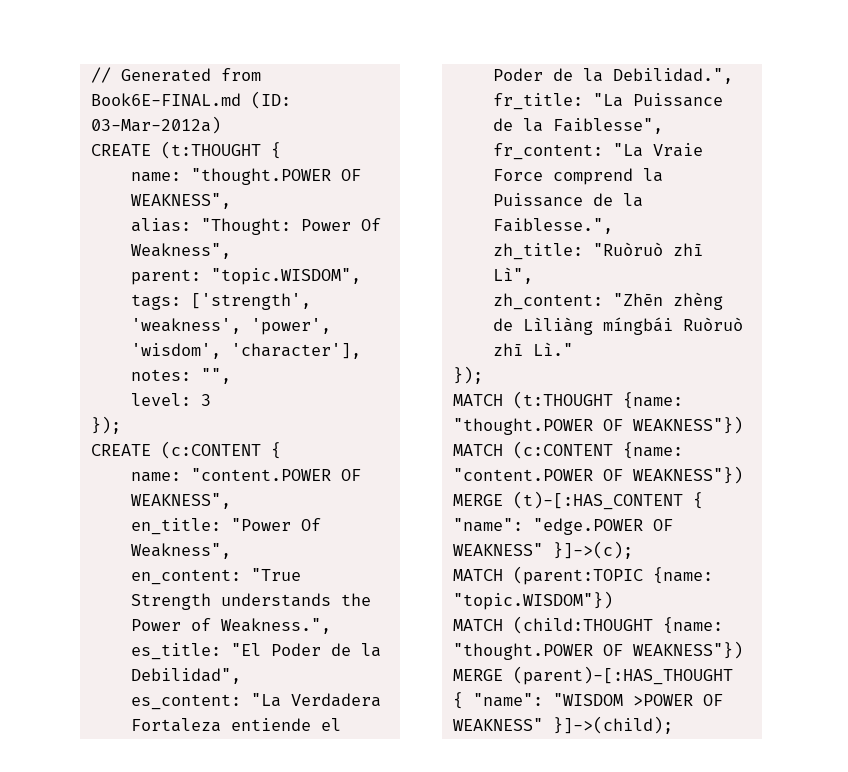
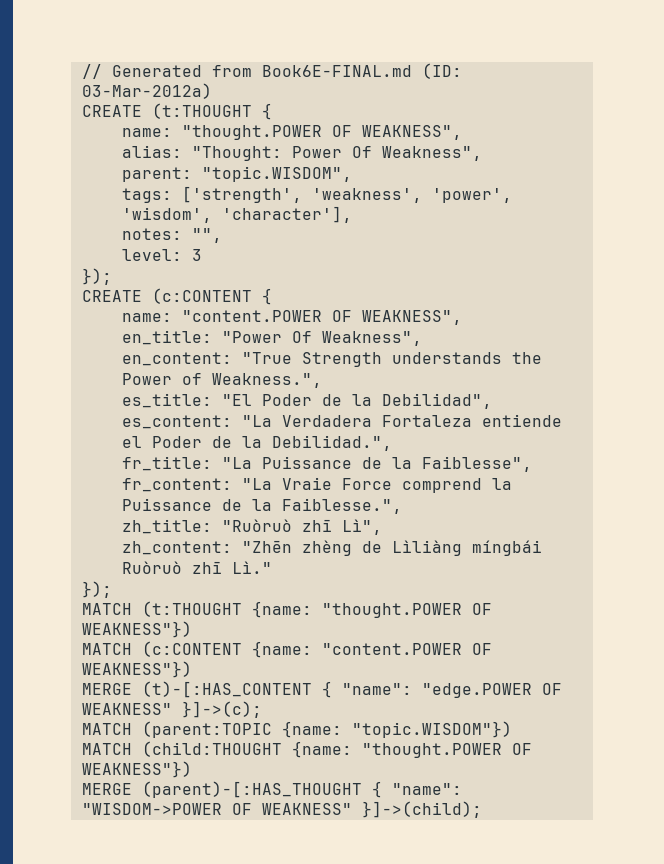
[552,693,693,706] "WISDOM >POWER -> [81,803,222,815] "WISDOM->POWER

